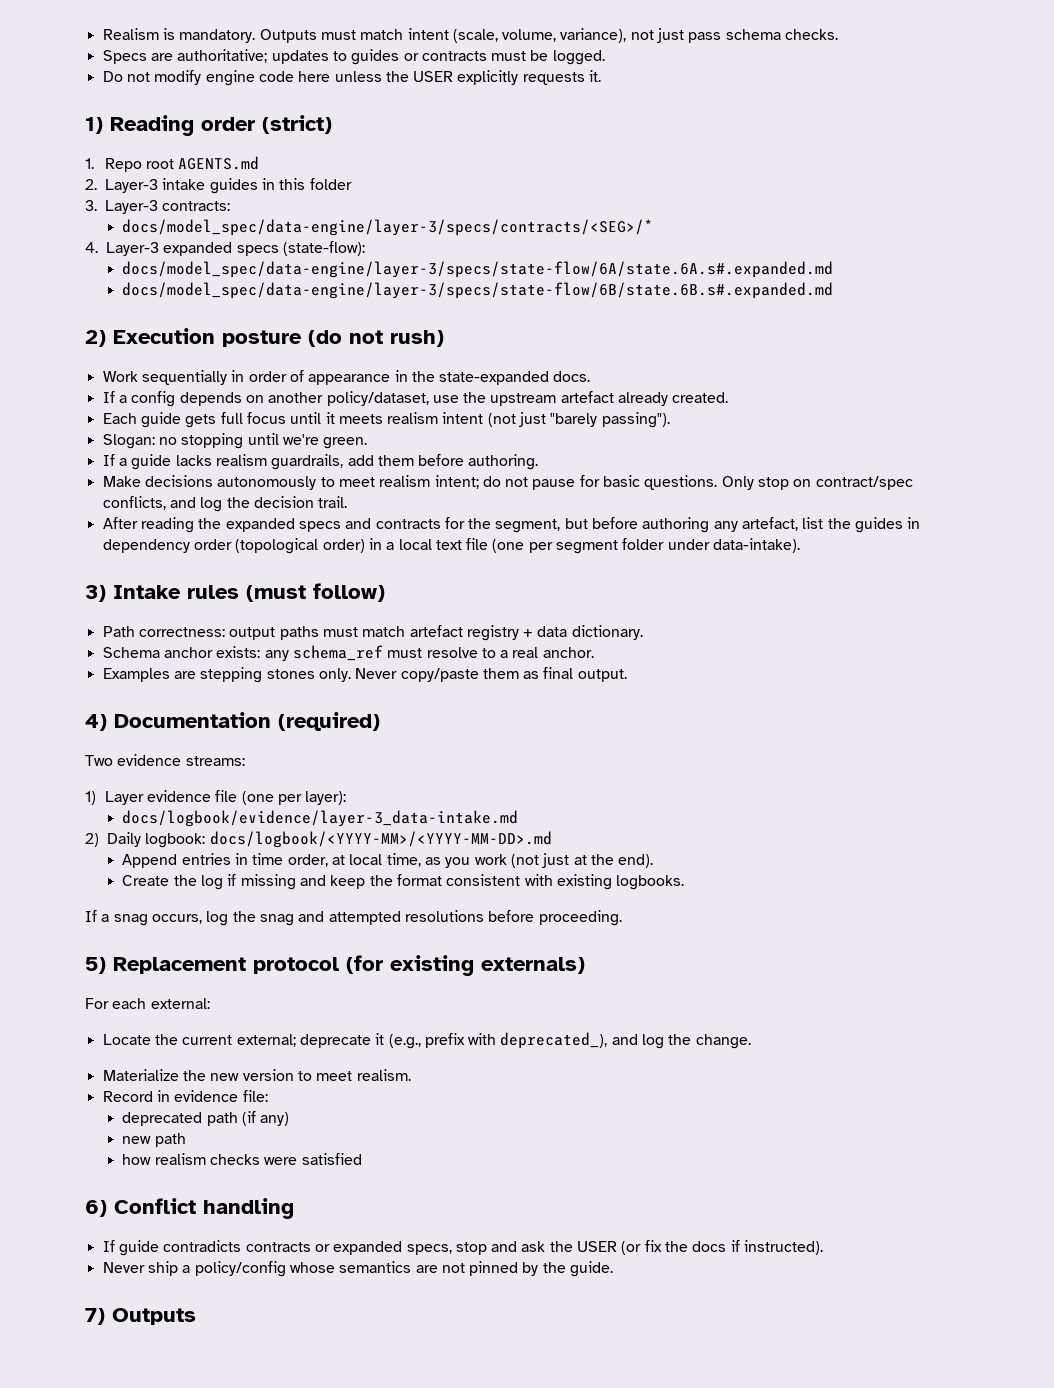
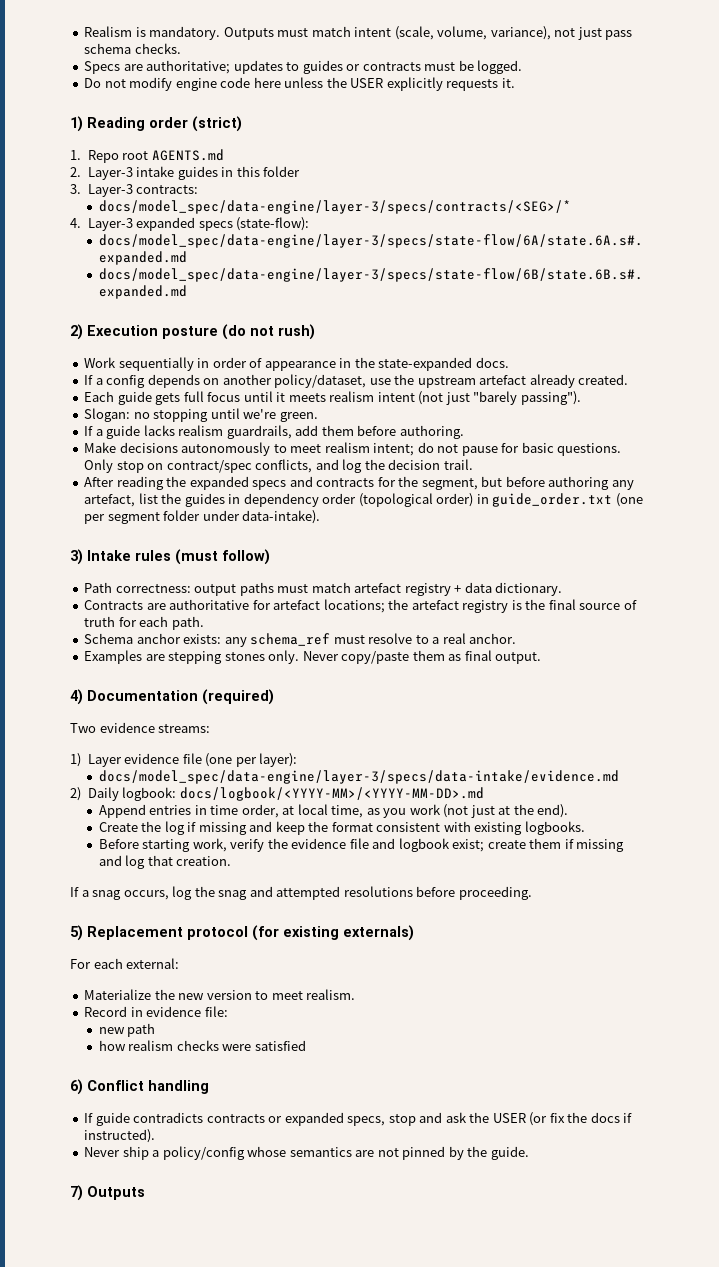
[386,538,489,550] a local text file -> [492,493,613,507] guide_order.txt
(643, 632) none -> [84,599,637,613] [84,616,204,630] // Contracts are authoritative for artefact locations; the artefact registry is the final source of truth for each path.
[122,810,519,827] docs/logbook/evidence/layer-3_data-intake.md -> [98,770,619,784] docs/model_spec/data-engine/layer-3/specs/data-intake/evidence.md
(685, 882) none -> [98,838,625,852] [98,855,232,869] // Before starting work, verify the evidence file and logbook exist; create them if missing and log that creation.
[102,1032,751,1049] // Locate the current external; deprecate it (e.g., prefix with deprecated_), and log the change. -> (180, 963) none
[122,1111,290,1126] // deprecated path (if any) -> (228, 1011) none

